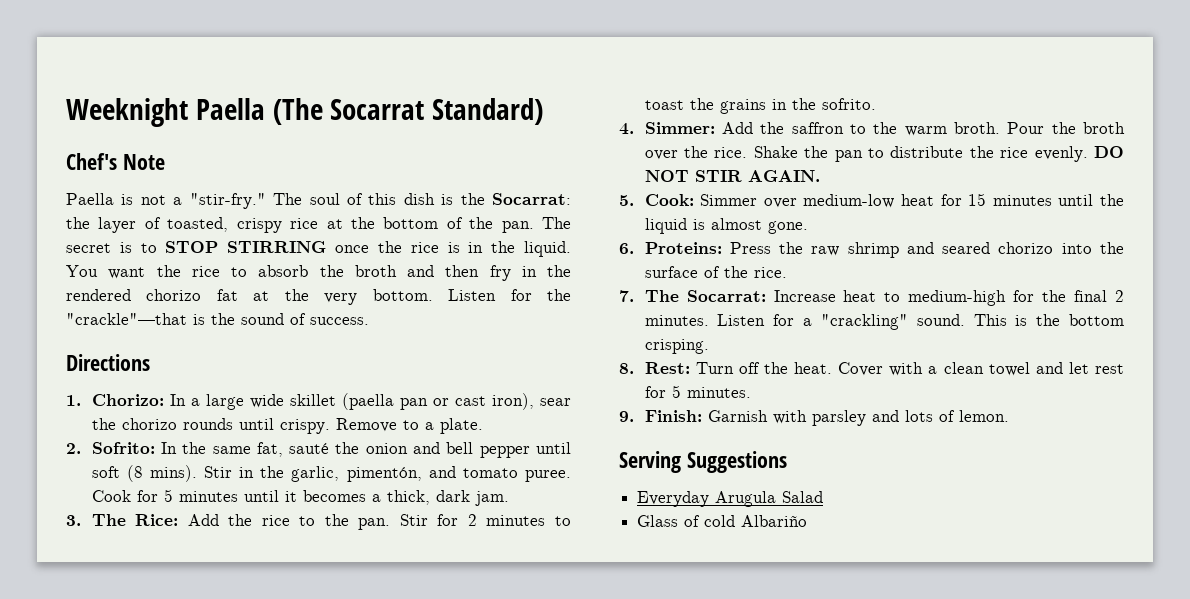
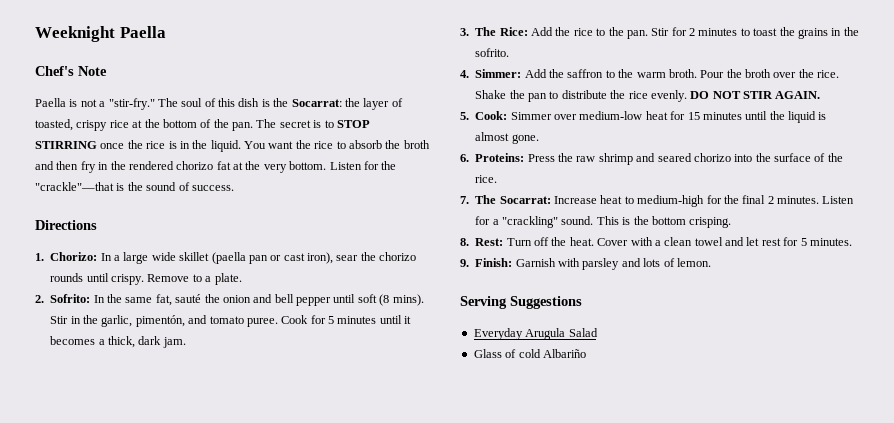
[272,98,544,125] (The Socarrat Standard) -> (166, 32) none

